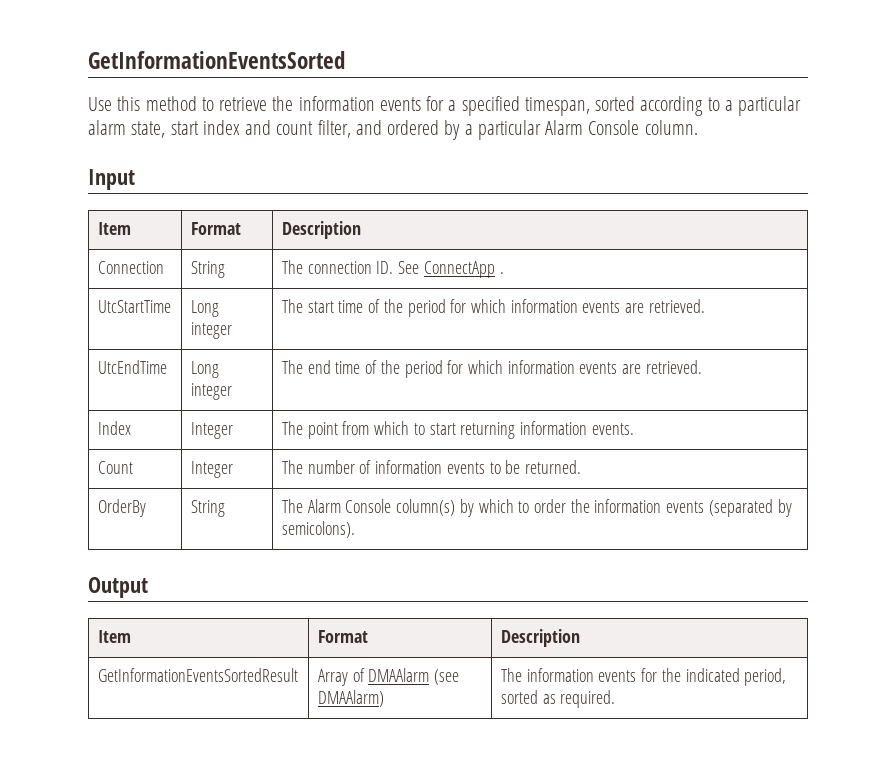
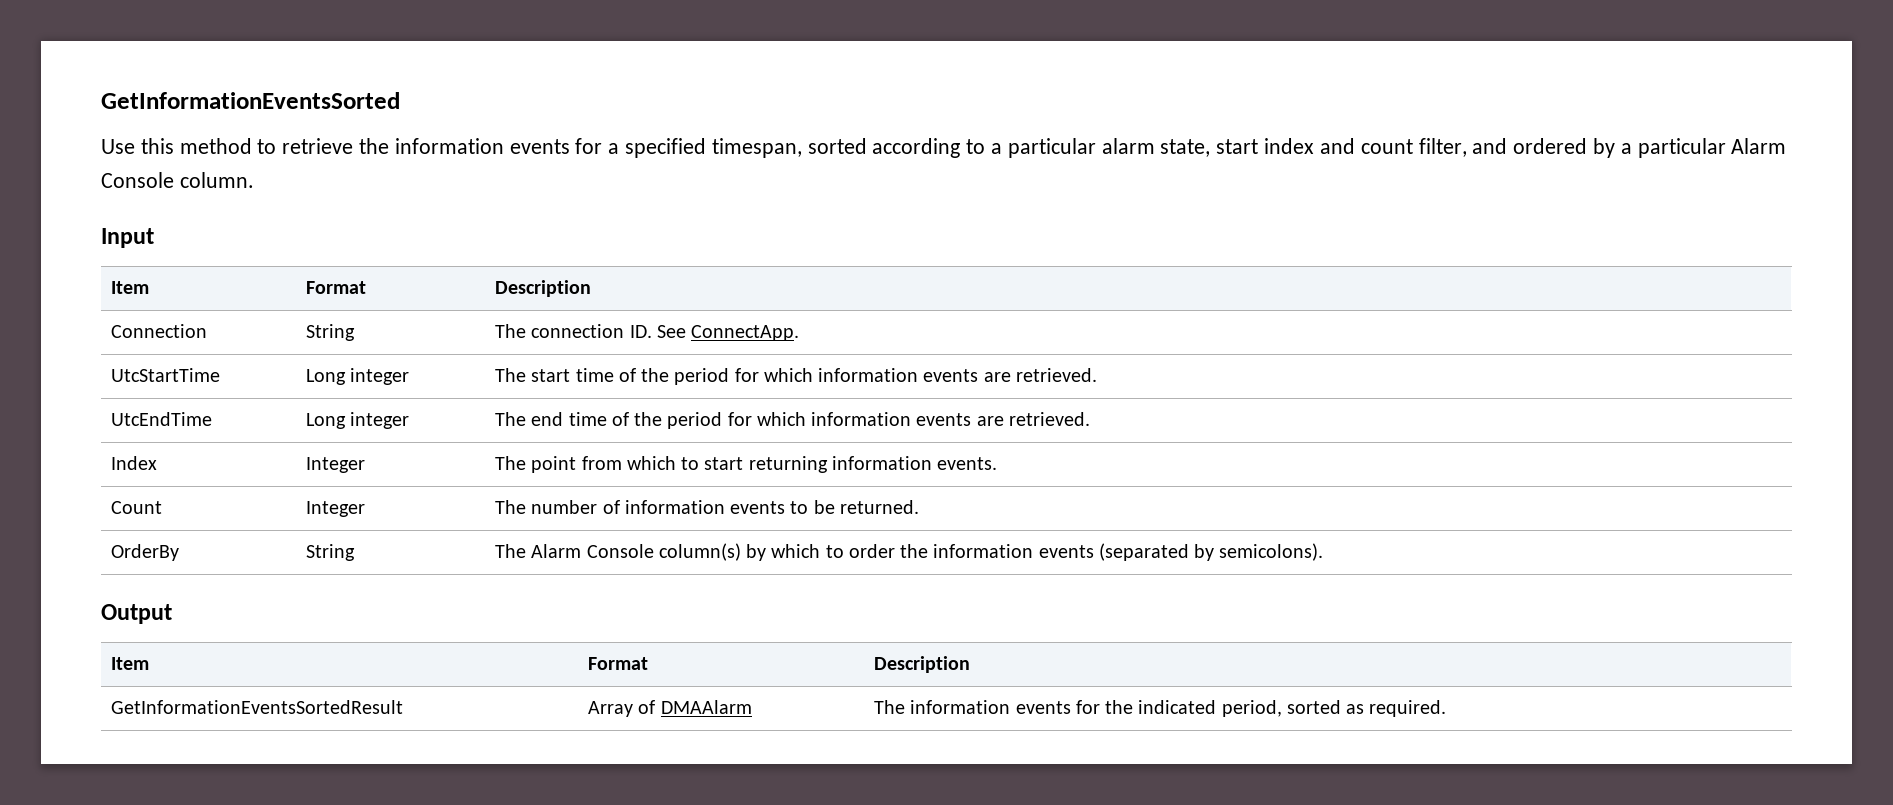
[423,261,504,278] ConnectApp . -> [691,325,800,341] ConnectApp.
[434,669,460,685] [317,690,384,707] (see DMAAlarm) -> (752, 707) none

